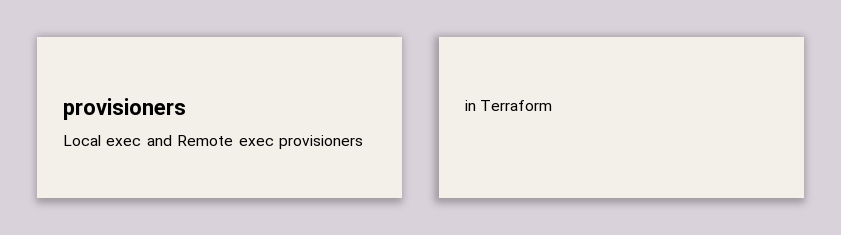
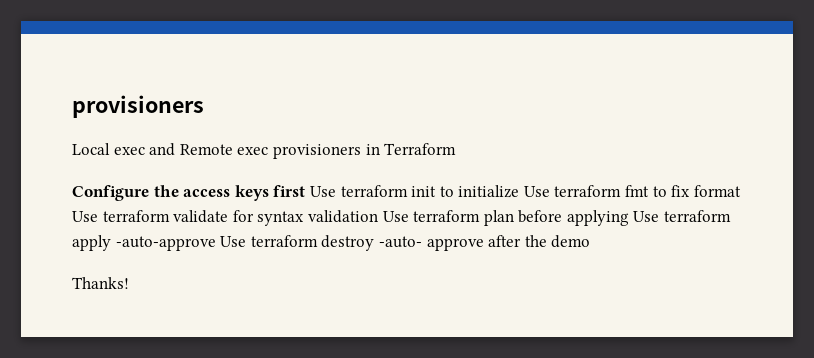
(553, 105) none -> [72,185,741,201] [72,210,732,226] [72,235,591,251] [72,277,129,289] // Configure the access keys first Use terraform init to initialize Use terraform fmt to fix format Use terraform validate for syntax validation Use terraform plan before applying Use terraform apply -auto-approve Use terraform destroy -auto- approve after the demo // Thanks!

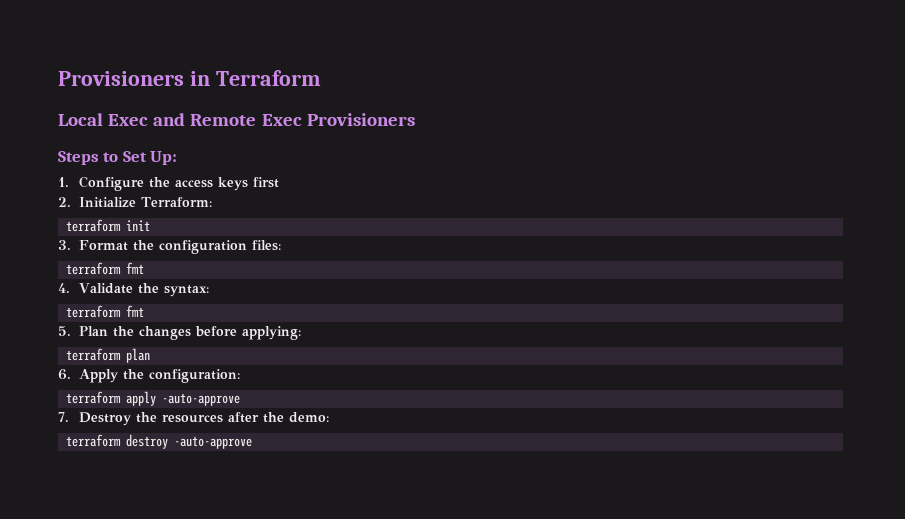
[72,95,204,118] [72,143,457,159] provisioners // Local exec and Remote exec provisioners in Terraform // -> [58,70,321,86] [58,113,415,126] [58,151,178,165] [58,177,69,187] Provisioners in Terraform // Local Exec and Remote Exec Provisioners // Steps to Set Up: // 1.
[309,186,336,197] Use -> [58,197,213,208] // 2. Initialize Terraform: //
[439,185,741,198] [72,210,732,226] [72,235,591,251] [72,277,129,289] to initialize Use terraform fmt to fix format Use terraform validate for syntax validation Use terraform plan before applying Use terraform apply -auto-approve Use terraform destroy -auto- approve after the demo // Thanks! -> [58,240,282,254] [66,262,145,275] [58,283,210,297] [66,305,145,318] [58,326,302,340] [66,348,151,363] [58,369,241,383] [66,391,241,406] [58,412,330,426] [66,434,253,449] // 3. Format the configuration files: // terraform fmt // 4. Validate the syntax: // terraform fmt // 5. Plan the changes before applying: // terraform plan // 6. Apply the configuration: // terraform apply -auto-approve // 7. Destroy the resources after the demo: // terraform destroy -auto-approve

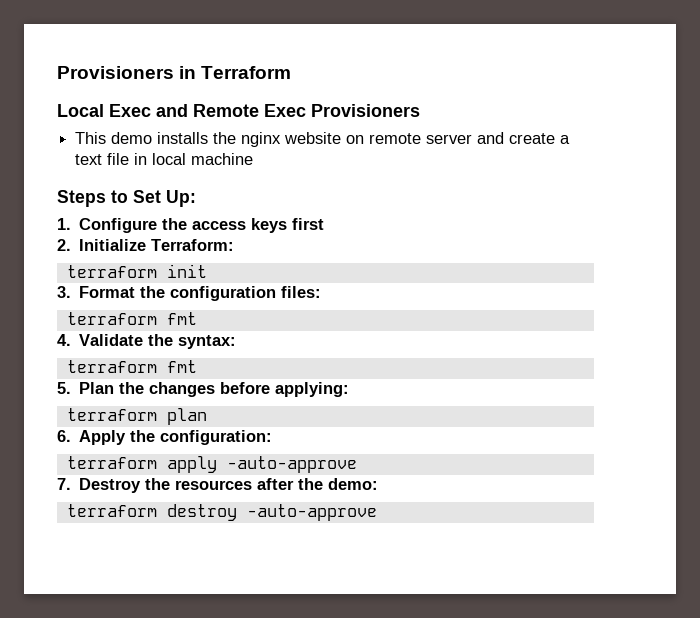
(415, 119) none -> [75,132,571,147] [75,153,254,165] // This demo installs the nginx website on remote server and create a text file in local machine

